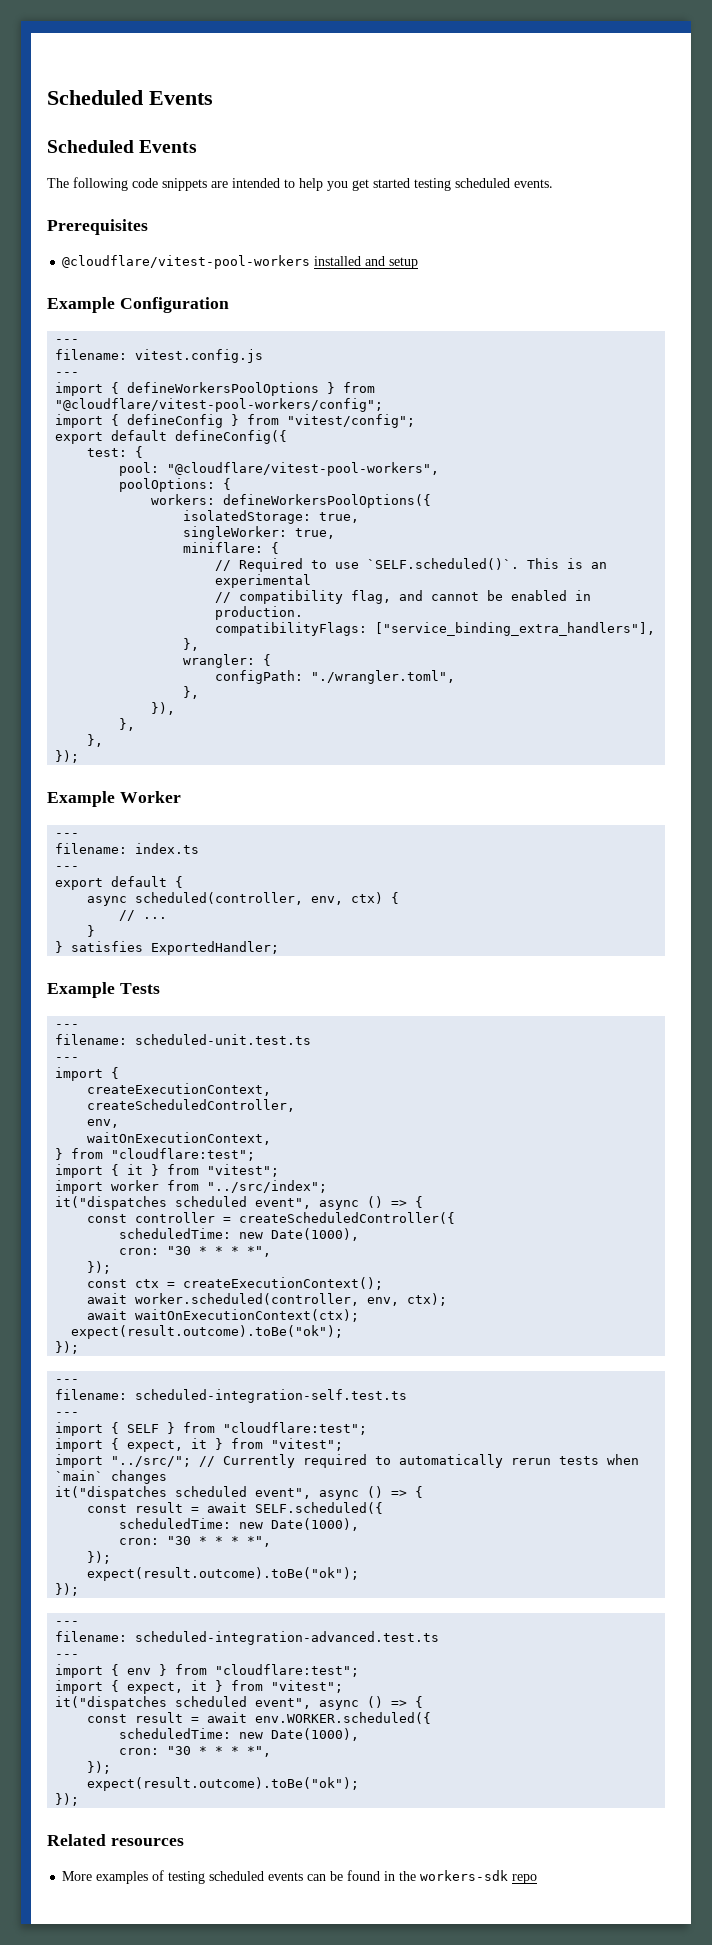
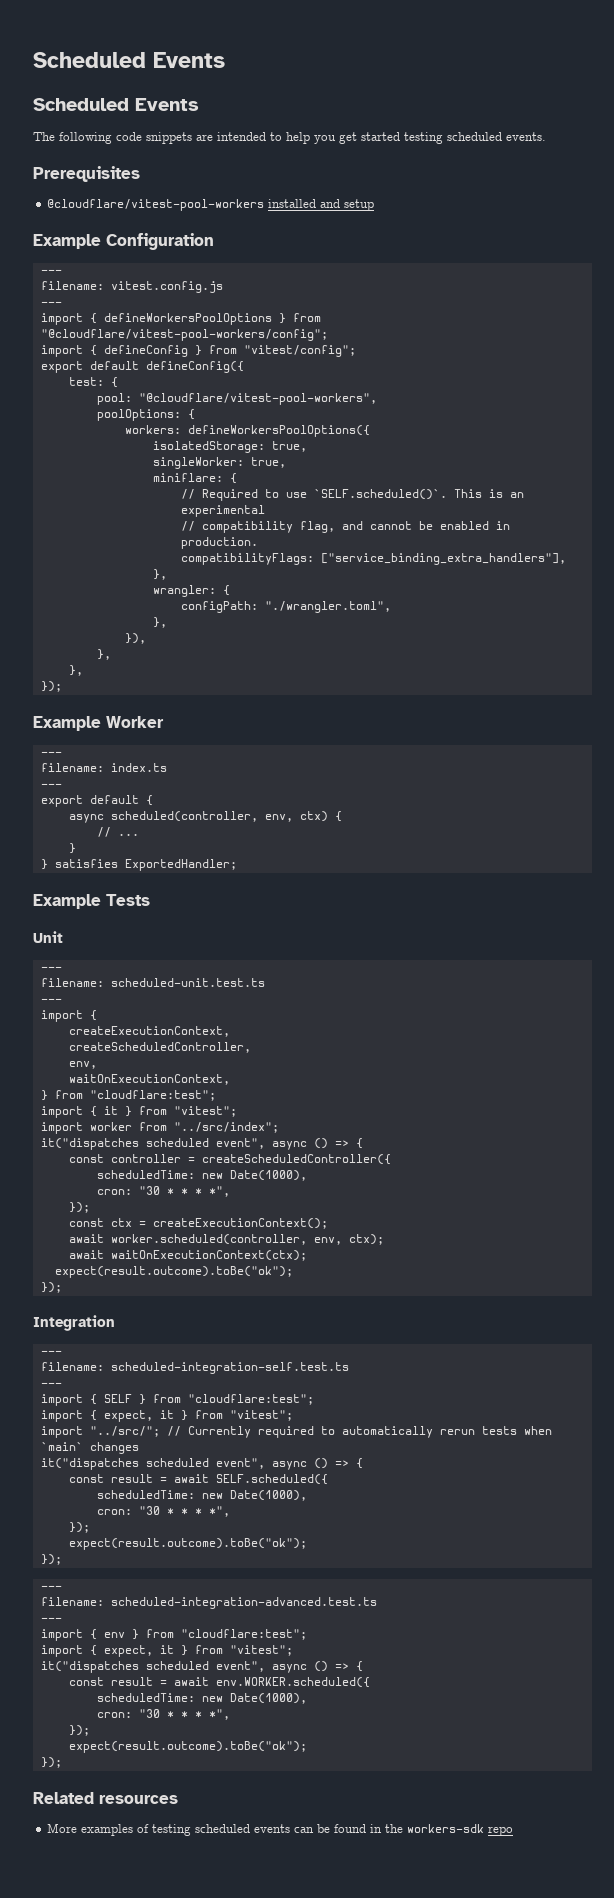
(160, 988) none -> [33,931,63,943] // Unit
(80, 1347) none -> [33,1315,115,1331] // Integration

